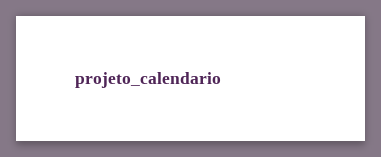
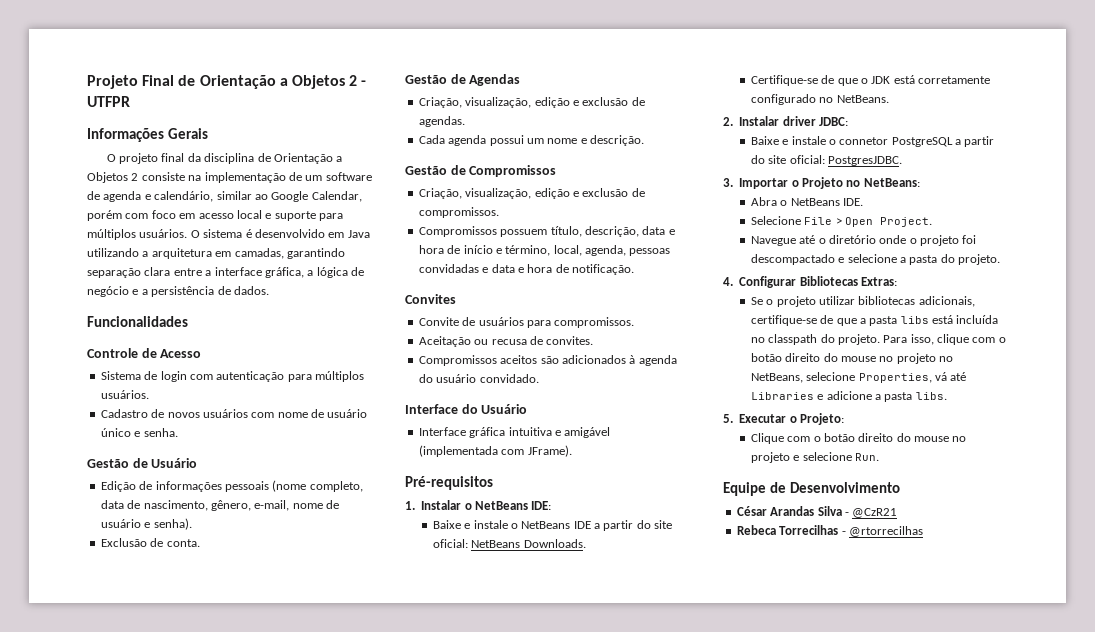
[75,72,221,88] projeto_calendario -> [87,75,367,89] [87,96,130,107] [87,128,208,142] [106,153,343,164] [87,172,372,183] [87,191,362,202] [87,210,343,221] [87,229,370,240] [87,248,345,259] [87,267,364,278] [87,286,269,297] [87,316,188,327] [87,348,202,358] [100,371,364,382] [100,390,149,399] [100,409,368,418] [100,428,178,437] [87,458,198,468] [100,480,363,492] [100,500,339,511] [100,518,192,530] [100,538,200,547] [405,74,521,86] [418,97,645,108] [418,116,465,127] [418,135,644,146] [405,165,557,177] [418,188,645,199] [418,207,499,218] [418,226,675,237] [418,245,671,256] [418,264,634,275] [405,294,456,304] [418,317,635,328] [418,336,594,347] [418,355,677,366] [418,374,539,383] [405,404,528,414] [418,427,611,438] [418,445,572,457] [405,476,493,490] [405,500,552,510] [432,520,673,531] [432,539,586,548] [750,75,991,86] [750,94,889,105] [723,116,848,126] [750,136,995,147] [750,155,902,166] [723,177,920,189] [750,197,863,206] [750,216,932,227] [750,235,977,246] [750,254,1001,265] [723,276,897,288] [750,296,975,307] [750,315,999,326] [750,334,1006,345] [750,353,954,364] [750,372,967,383] [750,391,947,402] [723,413,844,425] [750,433,967,444] [750,452,879,463] [723,482,900,496] [736,506,898,518] [736,525,923,537] Projeto Final de Orientação a Objetos 2 - UTFPR // Informações Gerais // O projeto final da disciplina de Orientação a Objetos 2 consiste na implementação de um software de agenda e calendário, similar ao Google Calendar, porém com foco em acesso local e suporte para múltiplos usuários. O sistema é desenvolvido em Java utilizando a arquitetura em camadas, garantindo separação clara entre a interface gráfica, a lógica de negócio e a persistência de dados. // Funcionalidades // Controle de Acesso // Sistema de login com autenticação para múltiplos usuários. // Cadastro de novos usuários com nome de usuário único e senha. // Gestão de Usuário // Edição de informações pessoais (nome completo, data de nascimento, gênero, e-mail, nome de usuário e senha). // Exclusão de conta. // Gestão de Agendas // Criação, visualização, edição e exclusão de agendas. // Cada agenda possui um nome e descrição. // Gestão de Compromissos // Criação, visualização, edição e exclusão de compromissos. // Compromissos possuem título, descrição, data e hora de início e término, local, agenda, pessoas convidadas e data e hora de notificação. // Convites // Convite de usuários para compromissos. // Aceitação ou recusa de convites. // Compromissos aceitos são adicionados à agenda do usuário convidado. // Interface do Usuário // Interface gráfica intuitiva e amigável (implementada com JFrame). // Pré-requisitos // 1. Instalar o NetBeans IDE: // Baixe e instale o NetBeans IDE a partir do site oficial: NetBeans Downloads. // Certifique-se de que o JDK está corretamente configurado no NetBeans. // 2. Instalar driver JDBC: // Baixe e instale o connetor PostgreSQL a partir do site oficial: PostgresJDBC. // 3. Importar o Projeto no NetBeans: // Abra o NetBeans IDE. // Selecione File > Open Project. // Navegue até o diretório onde o projeto foi descompactado e selecione a pasta do projeto. // 4. Configurar Bibliotecas Extras: // Se o projeto utilizar bibliotecas adicionais, certifique-se de que a pasta libs está incluída no classpath do projeto. Para isso, clique com o botão direito do mouse no projeto no NetBeans, selecione Properties, vá até Libraries e adicione a pasta libs. // 5. Executar o Projeto: // Clique com o botão direito do mouse no projeto e selecione Run. // Equipe de Desenvolvimento // César Arandas Silva - @CzR21 // Rebeca Torrecilhas - @rtorrecilhas

